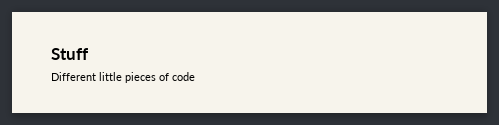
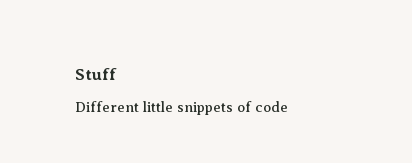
[125,72,156,83] pieces -> [177,102,233,115] snippets

